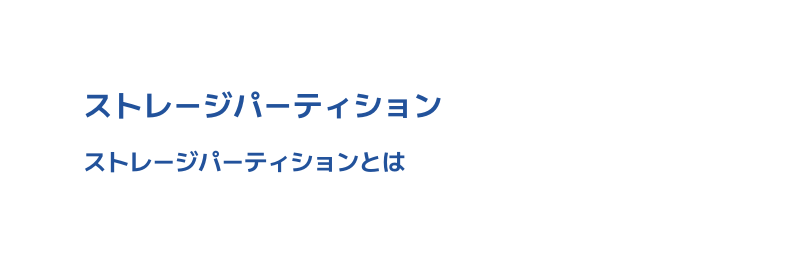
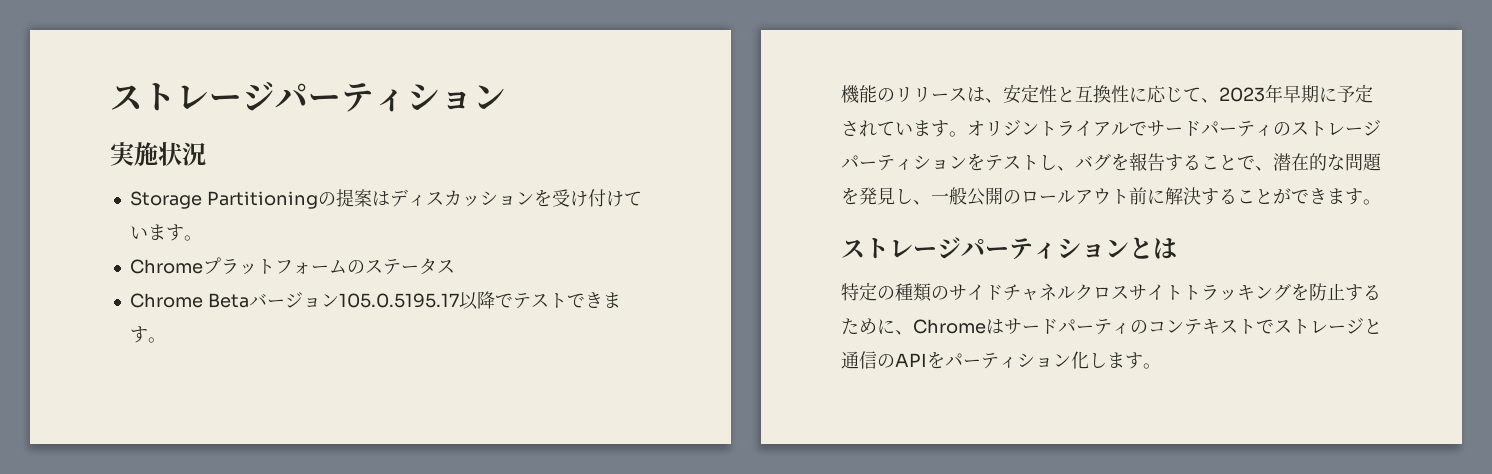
[83,91,443,119] ストレージパーティション -> [110,81,506,112] [110,142,206,166] [129,189,642,209] [129,224,202,241] [129,257,455,275] [129,291,621,310] [129,326,166,343] [841,84,1373,104] [841,120,1381,137] [841,152,1382,171] [841,187,1381,206] ストレージパーティション // 実施状況 // Storage Partitioningの提案はディスカッションを受け付けています。 // Chromeプラットフォームのステータス // Chrome Betaバージョン105.0.5195.17以降でテストできます。 // 機能のリリースは、安定性と互換性に応じて、2023年早期に予定されています。オリジントライアルでサードパーティのストレージパーティションをテストし、バグを報告することで、潜在的な問題を発見し、一般公開のロールアウト前に解決することができます。
(405, 161) none -> [841,282,1381,302] [841,318,1382,335] [841,351,1161,369] // 特定の種類のサイドチャネルクロスサイトトラッキングを防止するために、Chromeはサードパーティのコンテキストでストレージと通信のAPIをパーティション化します。

